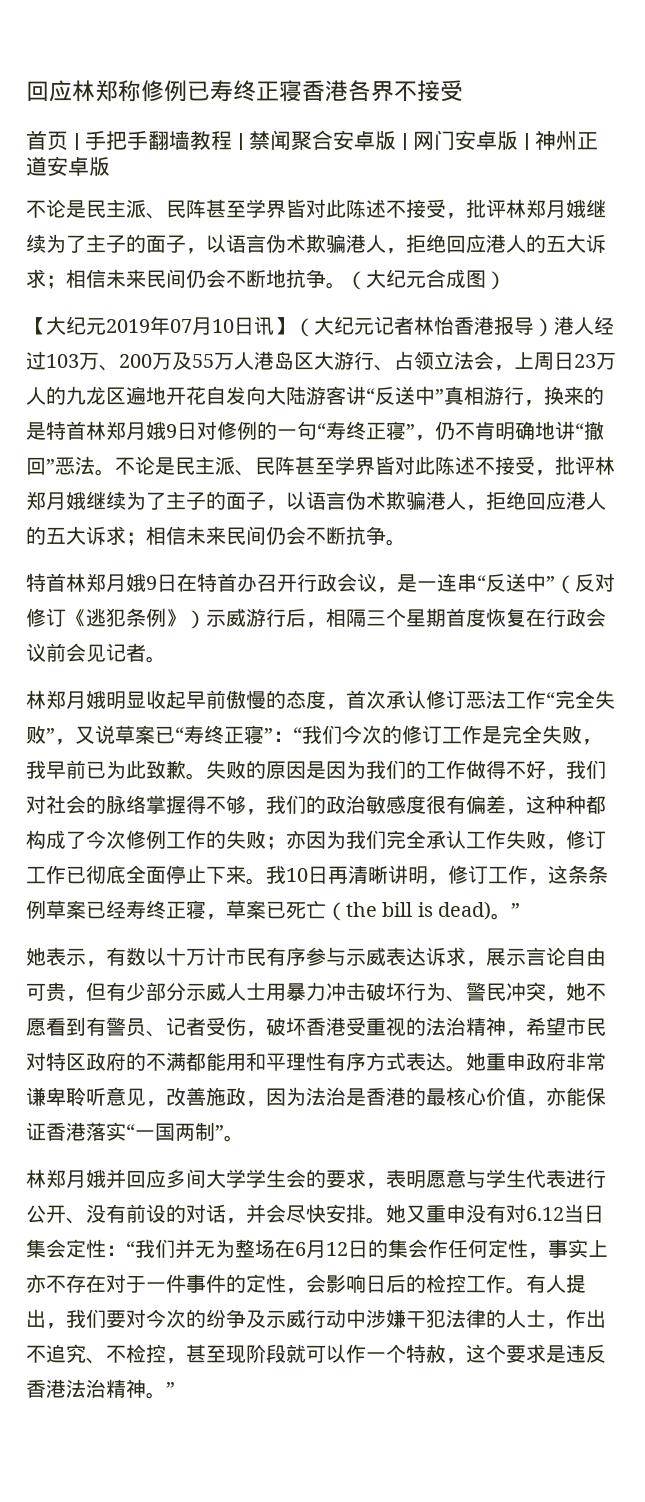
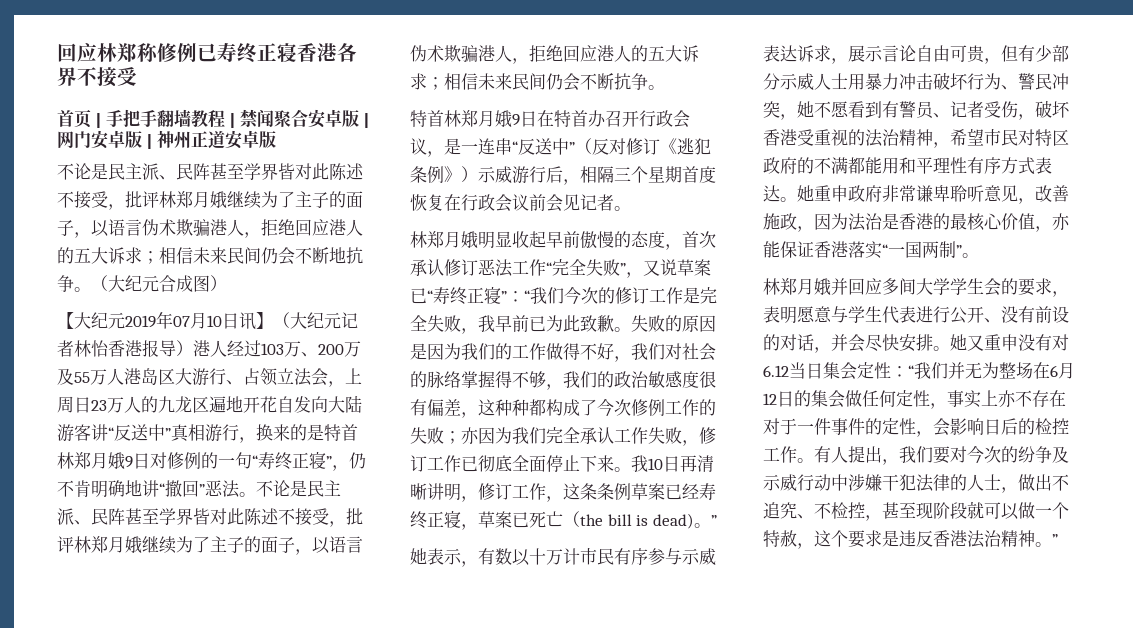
[428,1239,448,1258] 作 -> [845,390,862,407] 做
[566,1309,586,1328] 作 -> [1018,474,1035,491] 做
[346,1344,366,1363] 作 -> [1018,502,1035,519] 做

